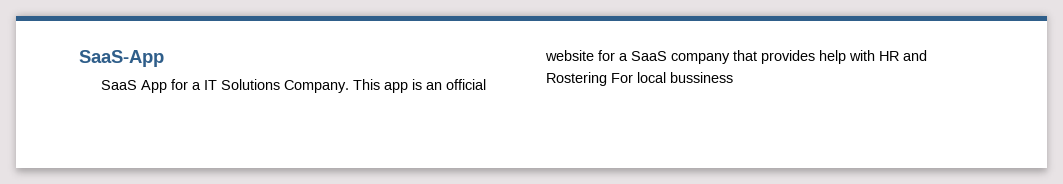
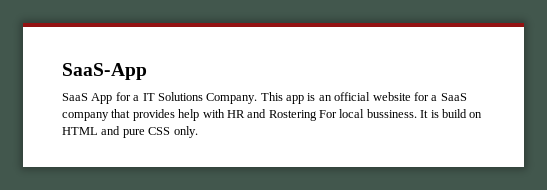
[670,72,733,83] bussiness -> [366,109,483,118] [62,126,198,138] bussiness. It is build on HTML and pure CSS only.

